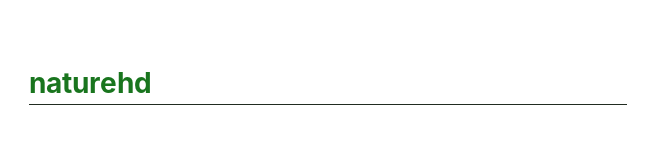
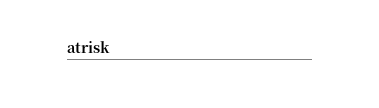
[29,72,152,93] naturehd -> [67,41,110,53] atrisk

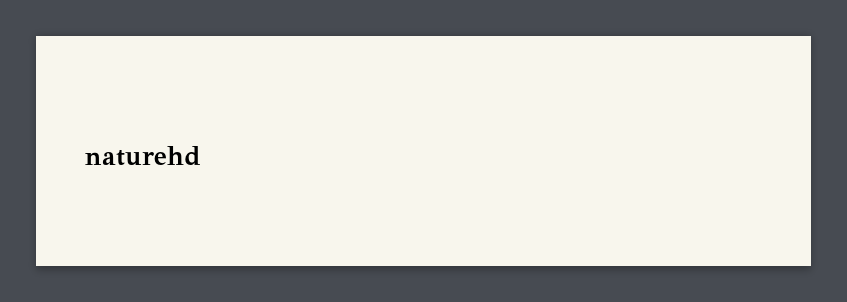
[67,41,110,53] atrisk -> [85,146,201,166] naturehd

